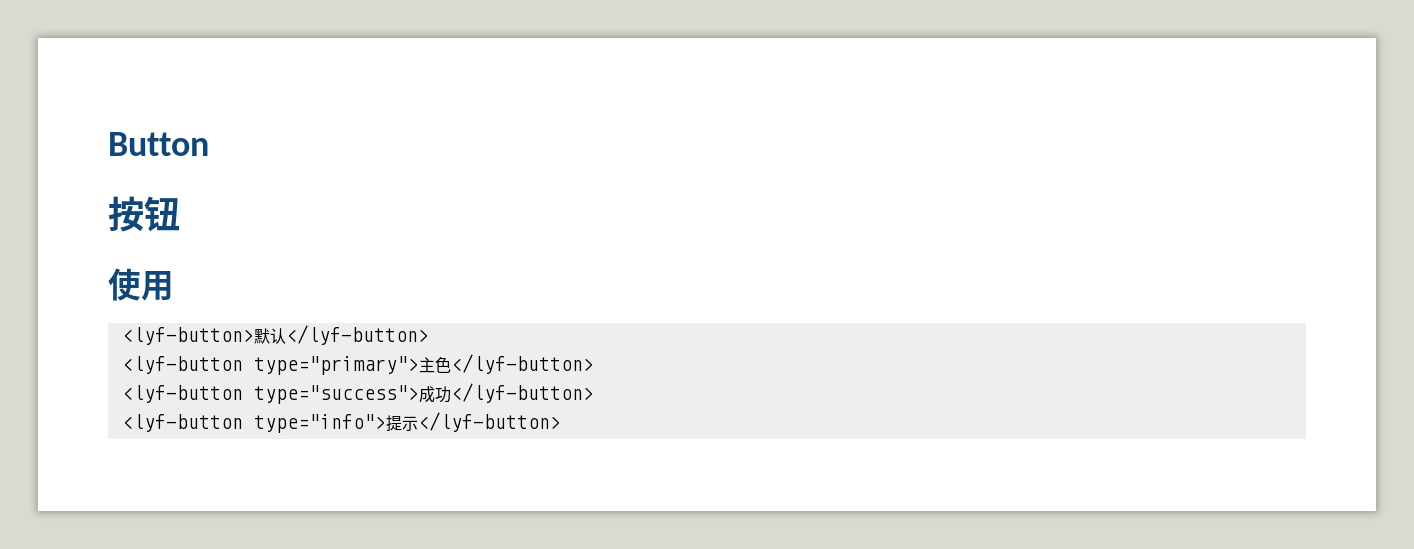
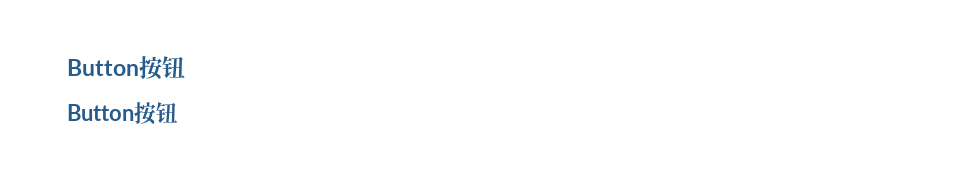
[108,132,209,156] Button // -> [67,59,139,76] Button
[108,268,174,301] [121,325,429,345] [121,354,594,375] [121,383,594,404] [121,412,561,433] 使用 // <lyf-button>默认</lyf-button> // <lyf-button type="primary">主色</lyf-button> // <lyf-button type="success">成功</lyf-button> // <lyf-button type="info">提示</lyf-button> -> [67,102,178,125] Button按钮

